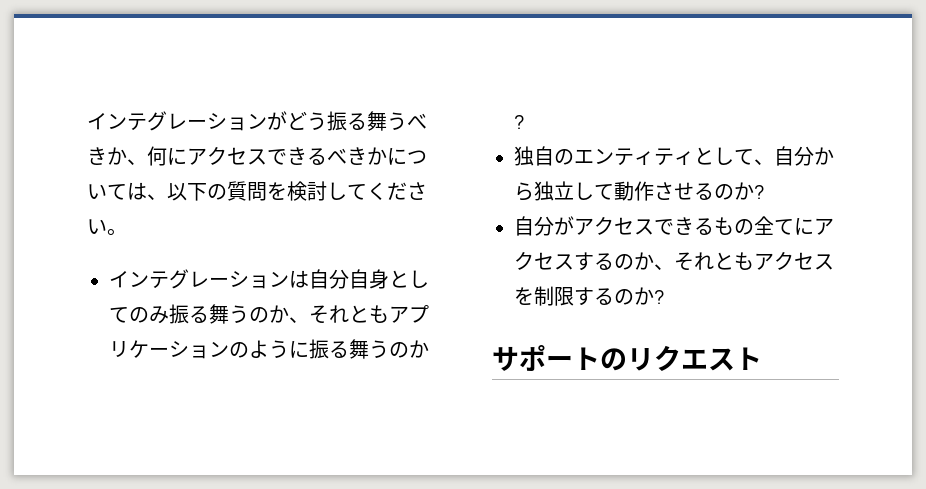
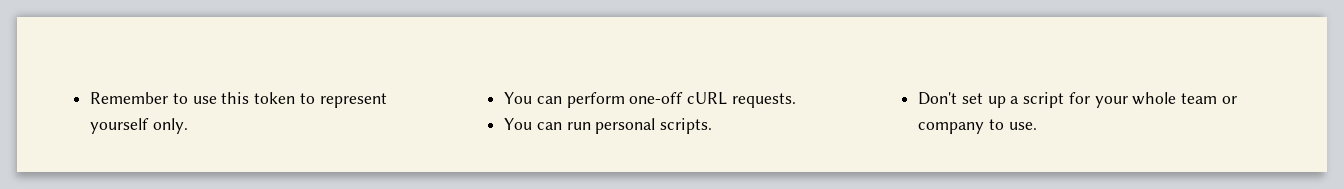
[87,111,427,131] [87,146,427,166] [87,181,427,201] [87,219,127,236] [109,269,429,289] [109,304,429,324] [109,339,429,359] [514,115,524,129] [514,146,834,166] [514,181,764,201] [514,216,834,236] [514,251,834,271] [514,286,664,306] [492,345,762,371] インテグレーションがどう振る舞うべきか、何にアクセスできるべきかについては、以下の質問を検討してください。 // インテグレーションは自分自身としてのみ振る舞うのか、それともアプリケーションのように振る舞うのか? // 独自のエンティティとして、自分から独立して動作させるのか? // 自分がアクセスできるもの全てにアクセスするのか、それともアクセスを制限するのか? // サポートのリクエスト -> [90,92,387,108] [90,118,188,134] [504,92,796,108] [504,118,713,134] [918,92,1237,108] [918,119,1037,134] Remember to use this token to represent yourself only. // You can perform one-off cURL requests. // You can run personal scripts. // Don't set up a script for your whole team or company to use.

